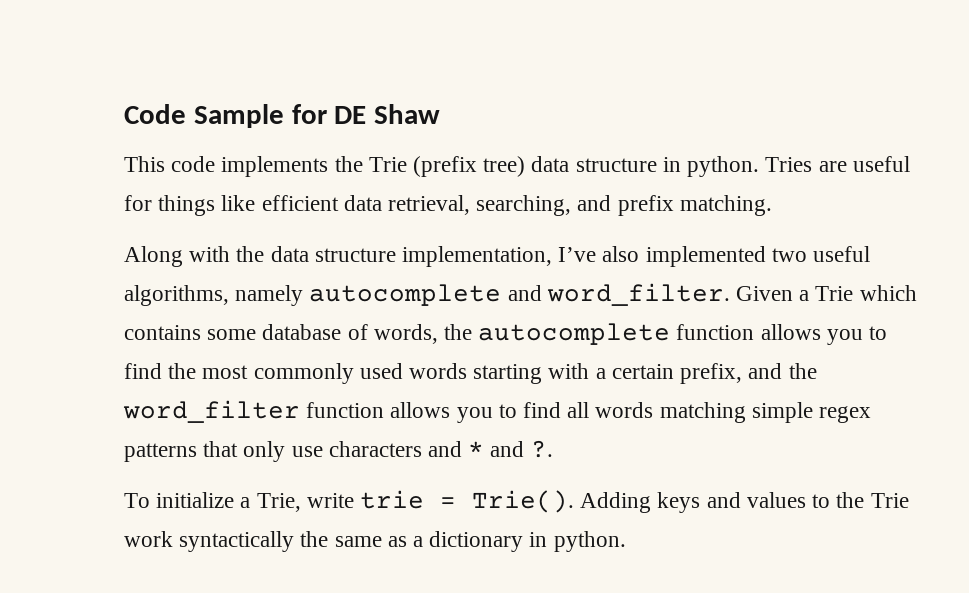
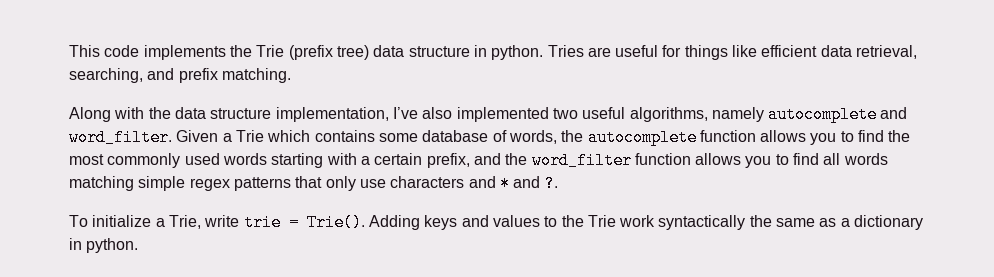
[124,104,441,128] Code Sample for DE Shaw // -> (69, 51) none

